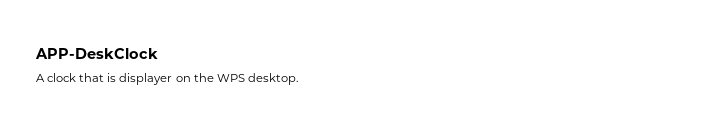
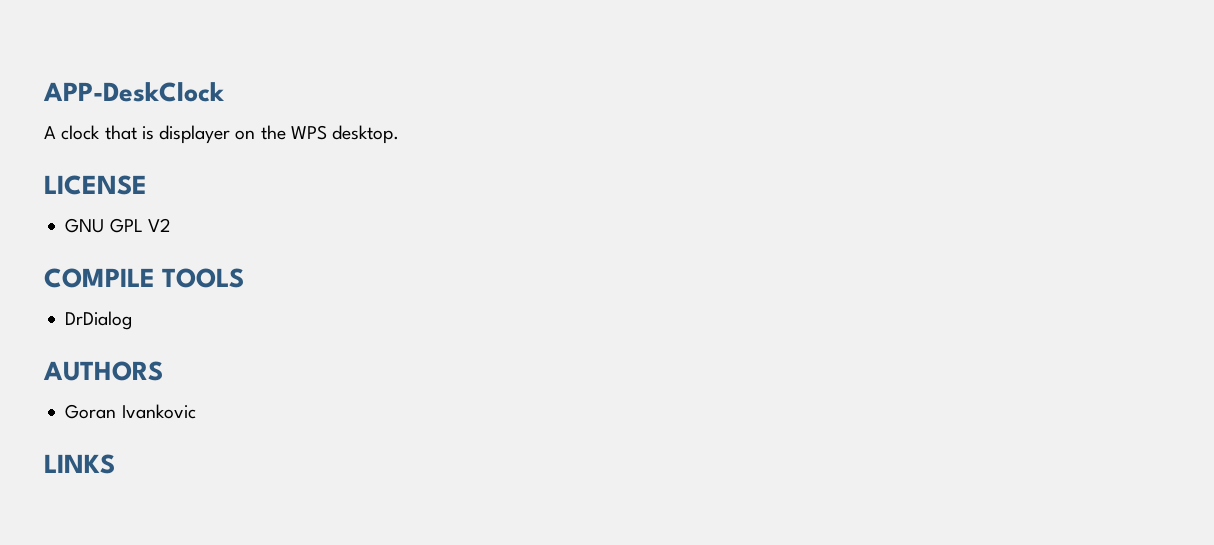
(298, 79) none -> [44,175,147,195] [65,218,171,233] [44,268,245,288] [65,311,133,330] [43,361,163,381] [65,404,196,419] [44,454,115,474] // LICENSE // GNU GPL V2 // COMPILE TOOLS // DrDialog // AUTHORS // Goran Ivankovic // LINKS

